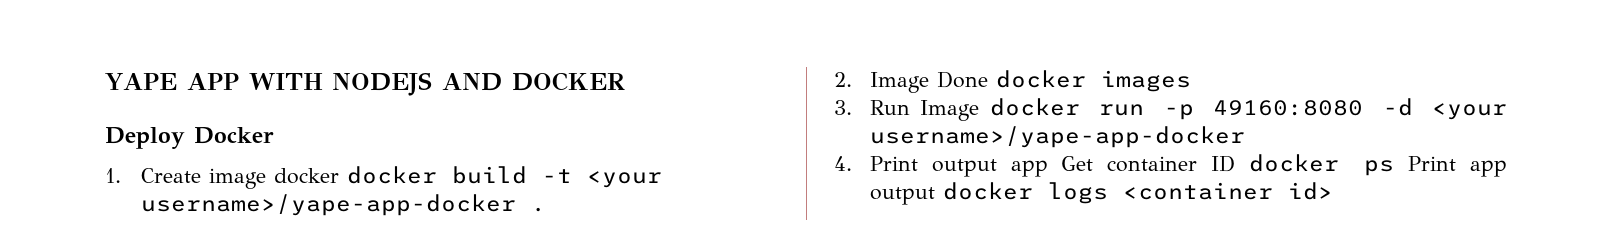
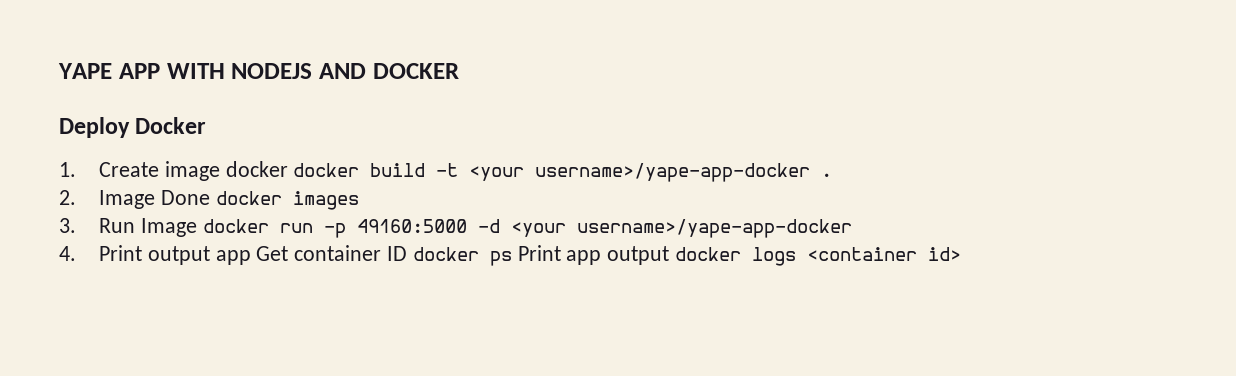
[1213,100,1364,116] 49160:8080 -> [356,219,467,233] 49160:5000

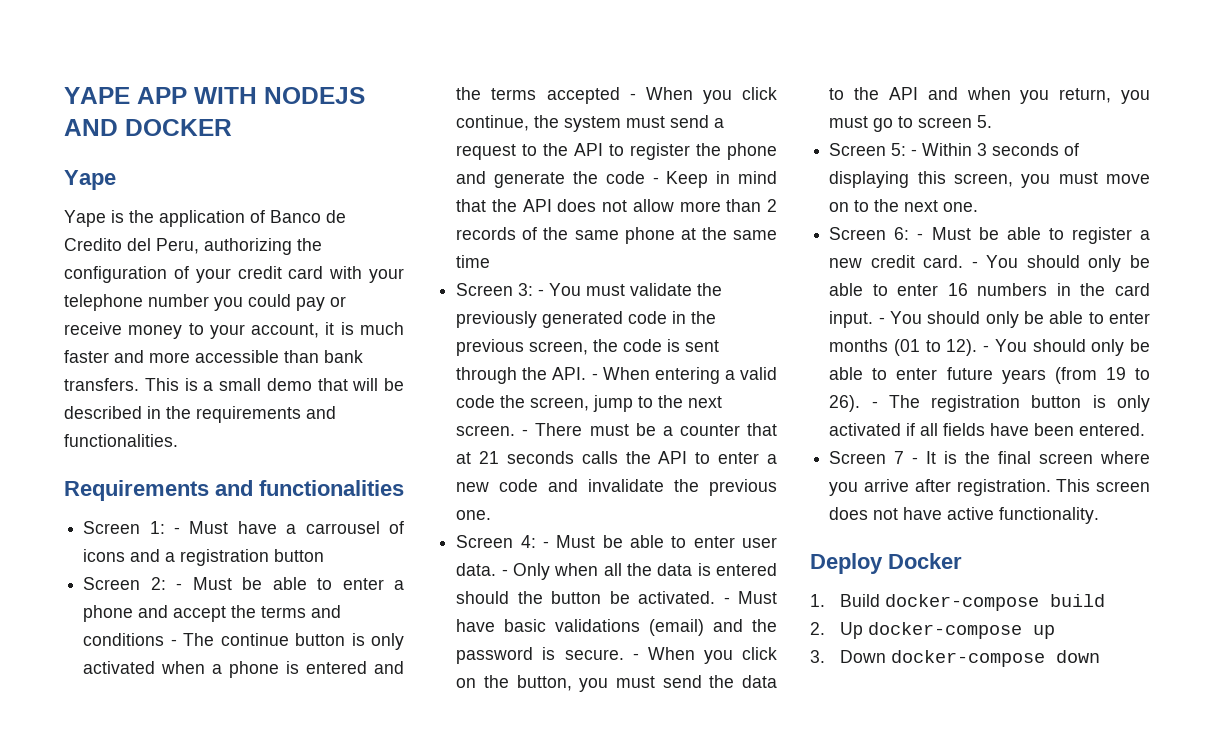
[59,117,207,138] [59,161,833,182] [59,190,359,210] [59,218,852,238] [59,245,962,266] Deploy Docker // 1. Create image docker docker build -t <your username>/yape-app-docker . // 2. Image Done docker images // 3. Run Image docker run -p 49160:5000 -d <your username>/yape-app-docker // 4. Print output app Get container ID docker ps Print app output docker logs <container id> -> [64,170,116,190] [64,210,346,227] [64,238,322,255] [64,266,404,283] [64,294,346,311] [64,322,404,339] [64,350,363,363] [64,378,404,391] [64,406,336,423] [64,434,178,447] [64,480,404,501] [83,521,404,534] [83,549,325,566] [83,577,404,590] [83,605,342,622] [83,633,404,650] [83,661,404,678] [456,87,777,104] [456,115,725,132] [456,143,777,160] [456,171,777,188] [456,199,777,212] [456,227,777,244] [456,255,491,268] [456,283,723,296] [456,311,717,328] [456,339,720,356] [456,367,777,384] [456,395,723,412] [456,423,777,436] [456,451,777,464] [456,479,777,496] [456,510,492,520] [456,535,777,548] [456,563,777,580] [456,591,777,604] [456,619,777,636] [456,647,777,664] [456,675,777,692] [829,87,1150,104] [829,115,993,132] [829,143,1080,156] [829,171,1150,188] [829,199,979,212] [829,227,1150,244] [829,255,1150,272] [829,283,1150,296] [829,311,1150,328] [829,339,1150,356] [829,367,1150,384] [829,395,1150,412] [829,423,1146,436] [829,451,1150,464] [829,479,1150,496] [829,507,1100,524] [810,553,962,574] [810,594,1105,611] [810,622,1055,639] [810,650,1100,667] Yape // Yape is the application of Banco de Credito del Peru, authorizing the configuration of your credit card with your telephone number you could pay or receive money to your account, it is much faster and more accessible than bank transfers. This is a small demo that will be described in the requirements and functionalities. // Requirements and functionalities // Screen 1: - Must have a carrousel of icons and a registration button // Screen 2: - Must be able to enter a phone and accept the terms and conditions - The continue button is only activated when a phone is entered and the terms accepted - When you click continue, the system must send a request to the API to register the phone and generate the code - Keep in mind that the API does not allow more than 2 records of the same phone at the same time // Screen 3: - You must validate the previously generated code in the previous screen, the code is sent through the API. - When entering a valid code the screen, jump to the next screen. - There must be a counter that at 21 seconds calls the API to enter a new code and invalidate the previous one. // Screen 4: - Must be able to enter user data. - Only when all the data is entered should the button be activated. - Must have basic validations (email) and the password is secure. - When you click on the button, you must send the data to the API and when you return, you must go to screen 5. // Screen 5: - Within 3 seconds of displaying this screen, you must move on to the next one. // Screen 6: - Must be able to register a new credit card. - You should only be able to enter 16 numbers in the card input. - You should only be able to enter months (01 to 12). - You should only be able to enter future years (from 19 to 26). - The registration button is only activated if all fields have been entered. // Screen 7 - It is the final screen where you arrive after registration. This screen does not have active functionality. // Deploy Docker // 1. Build docker-compose build // 2. Up docker-compose up // 3. Down docker-compose down

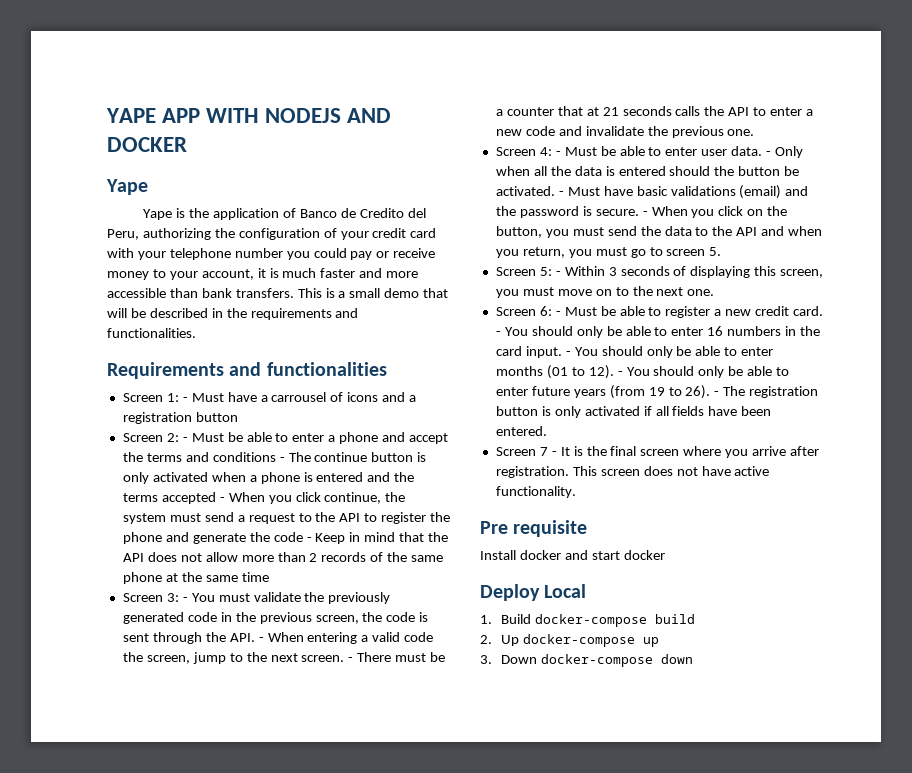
(1100, 515) none -> [480,520,588,537] [480,550,665,560] // Pre requisite // Install docker and start docker
[888,553,962,569] Docker -> [544,584,587,598] Local

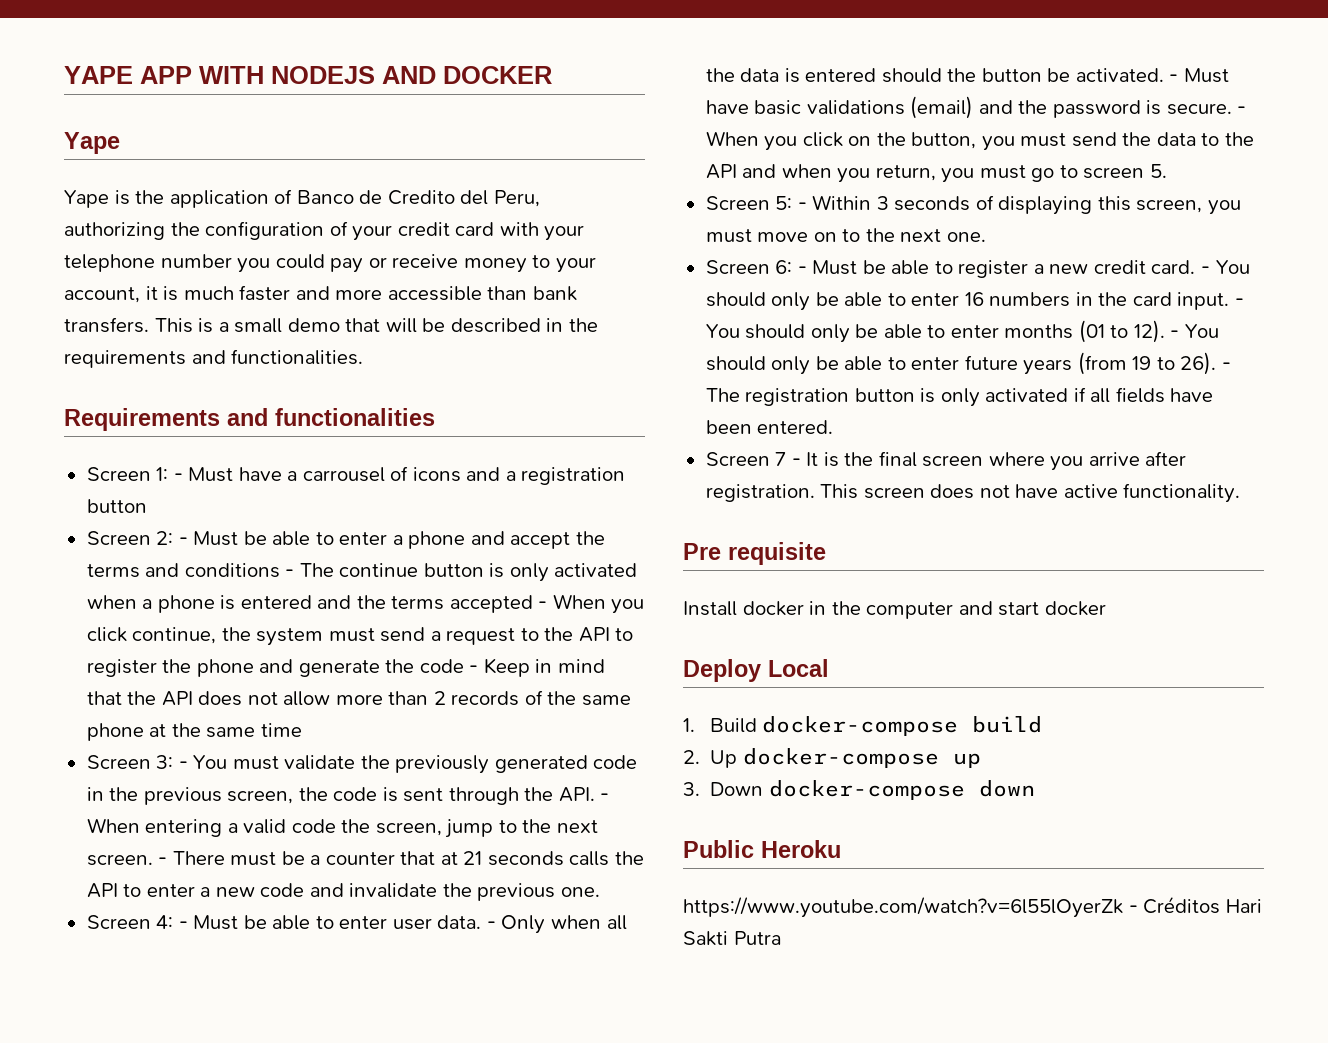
(561, 555) none -> [809,601,954,619] in the computer
(694, 659) none -> [683,840,841,858] [683,896,1262,918] [683,931,781,946] // Public Heroku // https://www.youtube.com/watch?v=6l55lOyerZk - Créditos Hari Sakti Putra

